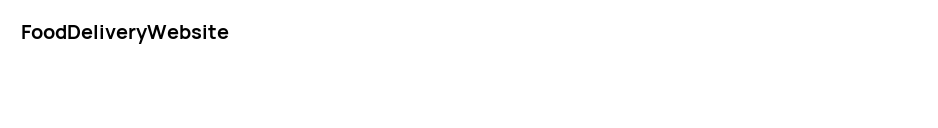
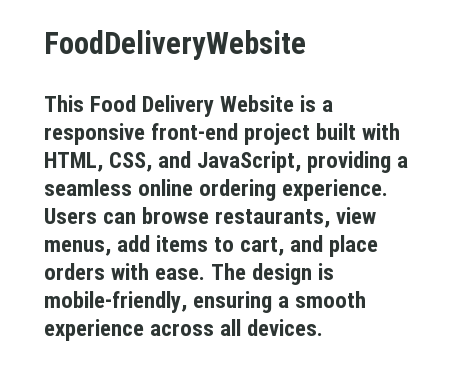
(229, 34) none -> [44,95,334,117] [44,123,401,145] [44,151,409,173] [44,179,389,201] [44,207,377,228] [44,235,379,257] [44,263,335,285] [44,291,367,313] [44,319,324,341] // This Food Delivery Website is a responsive front-end project built with HTML, CSS, and JavaScript, providing a seamless online ordering experience. Users can browse restaurants, view menus, add items to cart, and place orders with ease. The design is mobile-friendly, ensuring a smooth experience across all devices.

